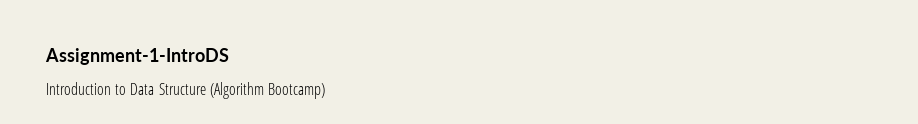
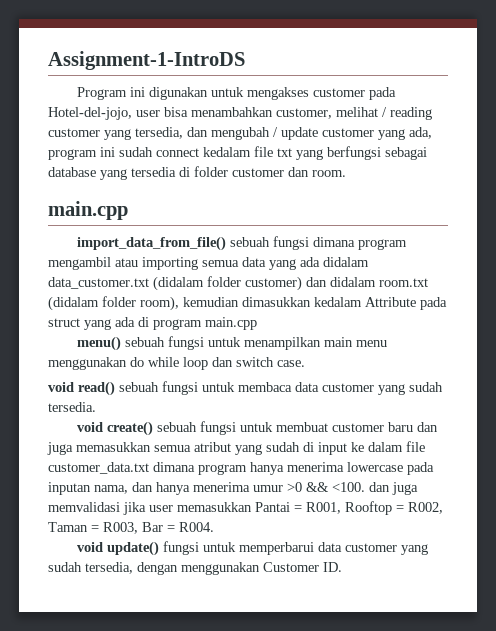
[46,82,325,99] Introduction to Data Structure (Algorithm Bootcamp) -> [76,87,396,100] [48,107,432,120] [48,127,432,140] [48,146,427,160] [48,166,346,180] [48,201,128,220] [76,236,407,251] [48,257,369,270] [48,276,428,291] [48,296,447,311] [48,317,257,330] [76,336,387,351] [48,357,305,370] [48,381,443,396] [48,402,96,412] [76,421,438,436] [47,441,425,455] [48,462,434,475] [48,482,418,495] [48,501,443,515] [48,522,214,534] [76,541,428,556] [48,562,342,575] Program ini digunakan untuk mengakses customer pada Hotel-del-jojo, user bisa menambahkan customer, melihat / reading customer yang tersedia, dan mengubah / update customer yang ada, program ini sudah connect kedalam file txt yang berfungsi sebagai database yang tersedia di folder customer dan room. // main.cpp // import_data_from_file() sebuah fungsi dimana program mengambil atau importing semua data yang ada didalam data_customer.txt (didalam folder customer) dan didalam room.txt (didalam folder room), kemudian dimasukkan kedalam Attribute pada struct yang ada di program main.cpp // menu() sebuah fungsi untuk menampilkan main menu menggunakan do while loop dan switch case. // void read() sebuah fungsi untuk membaca data customer yang sudah tersedia. // void create() sebuah fungsi untuk membuat customer baru dan juga memasukkan semua atribut yang sudah di input ke dalam file customer_data.txt dimana program hanya menerima lowercase pada inputan nama, dan hanya menerima umur >0 && <100. dan juga memvalidasi jika user memasukkan Pantai = R001, Rooftop = R002, Taman = R003, Bar = R004. // void update() fungsi untuk memperbarui data customer yang sudah tersedia, dengan menggunakan Customer ID.

